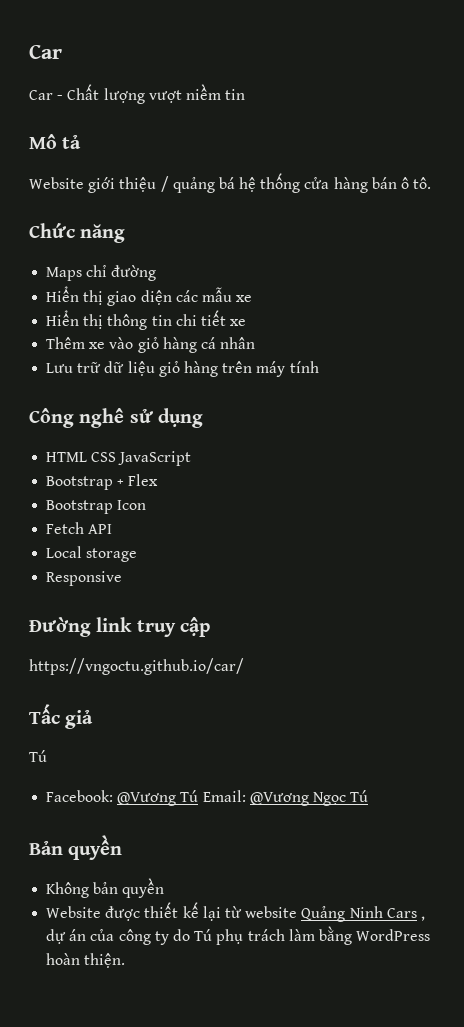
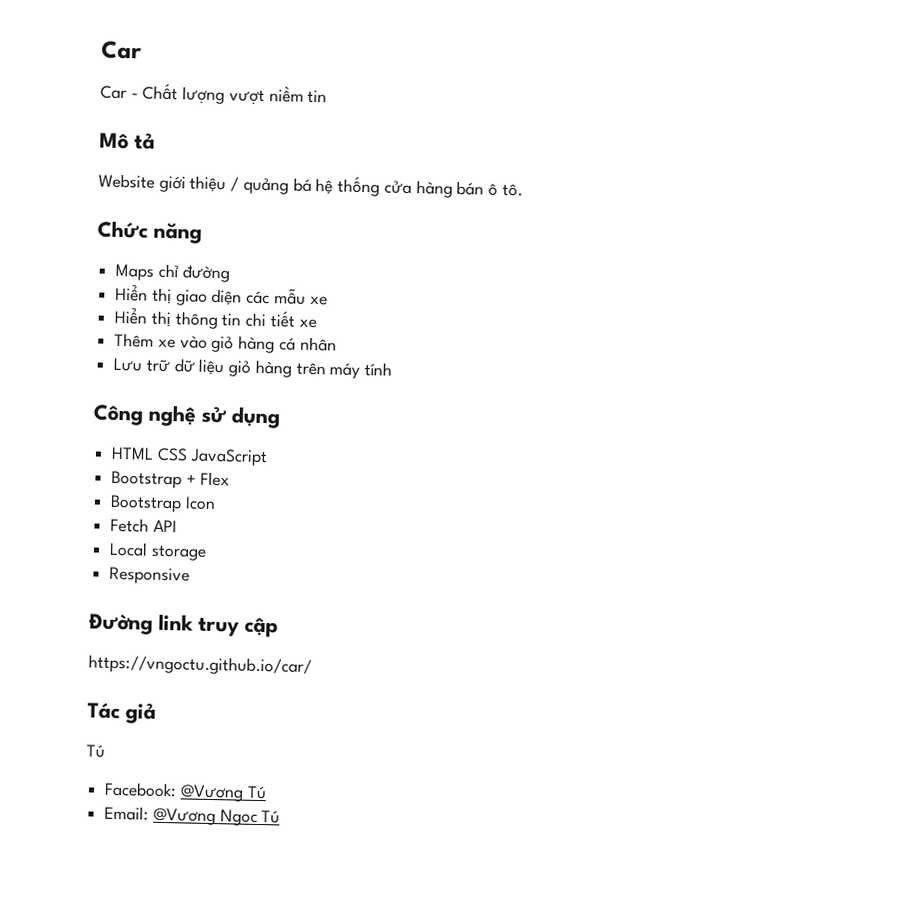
[79,408,125,428] nghê -> [148,404,196,427] nghệ
[29,704,60,724] Tấc -> [87,702,120,720] Tác
(199, 796) none -> (267, 792) //
[29,835,123,860] [46,878,165,898] [46,902,425,922] [46,926,431,945] [46,953,126,968] // Bản quyền // Không bản quyền // Website được thiết kế lại từ website Quảng Ninh Cars , dự án của công ty do Tú phụ trách làm bằng WordPress hoàn thiện. -> (281, 817) none

